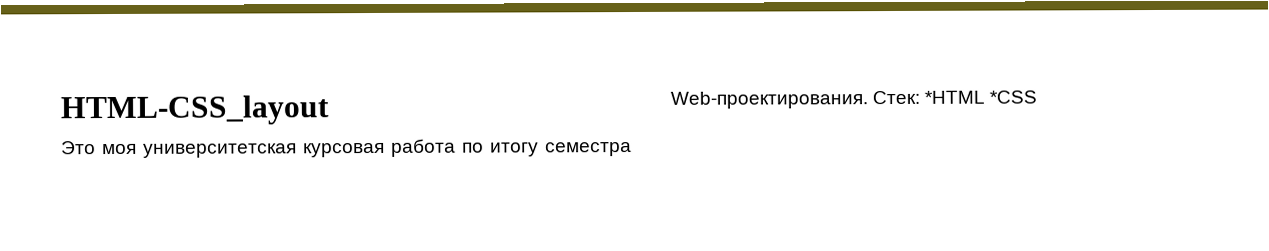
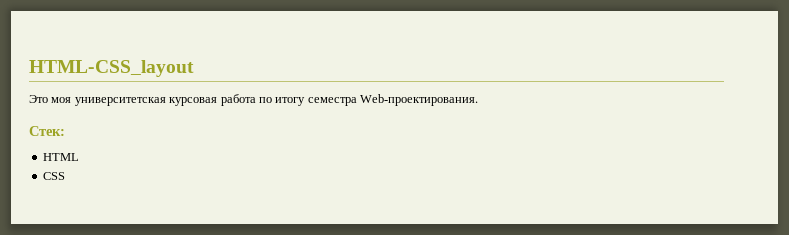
(868, 100) none -> (478, 100) //
[924,90,1038,104] *HTML *CSS -> [42,153,79,161] [42,172,65,180] // HTML // CSS

